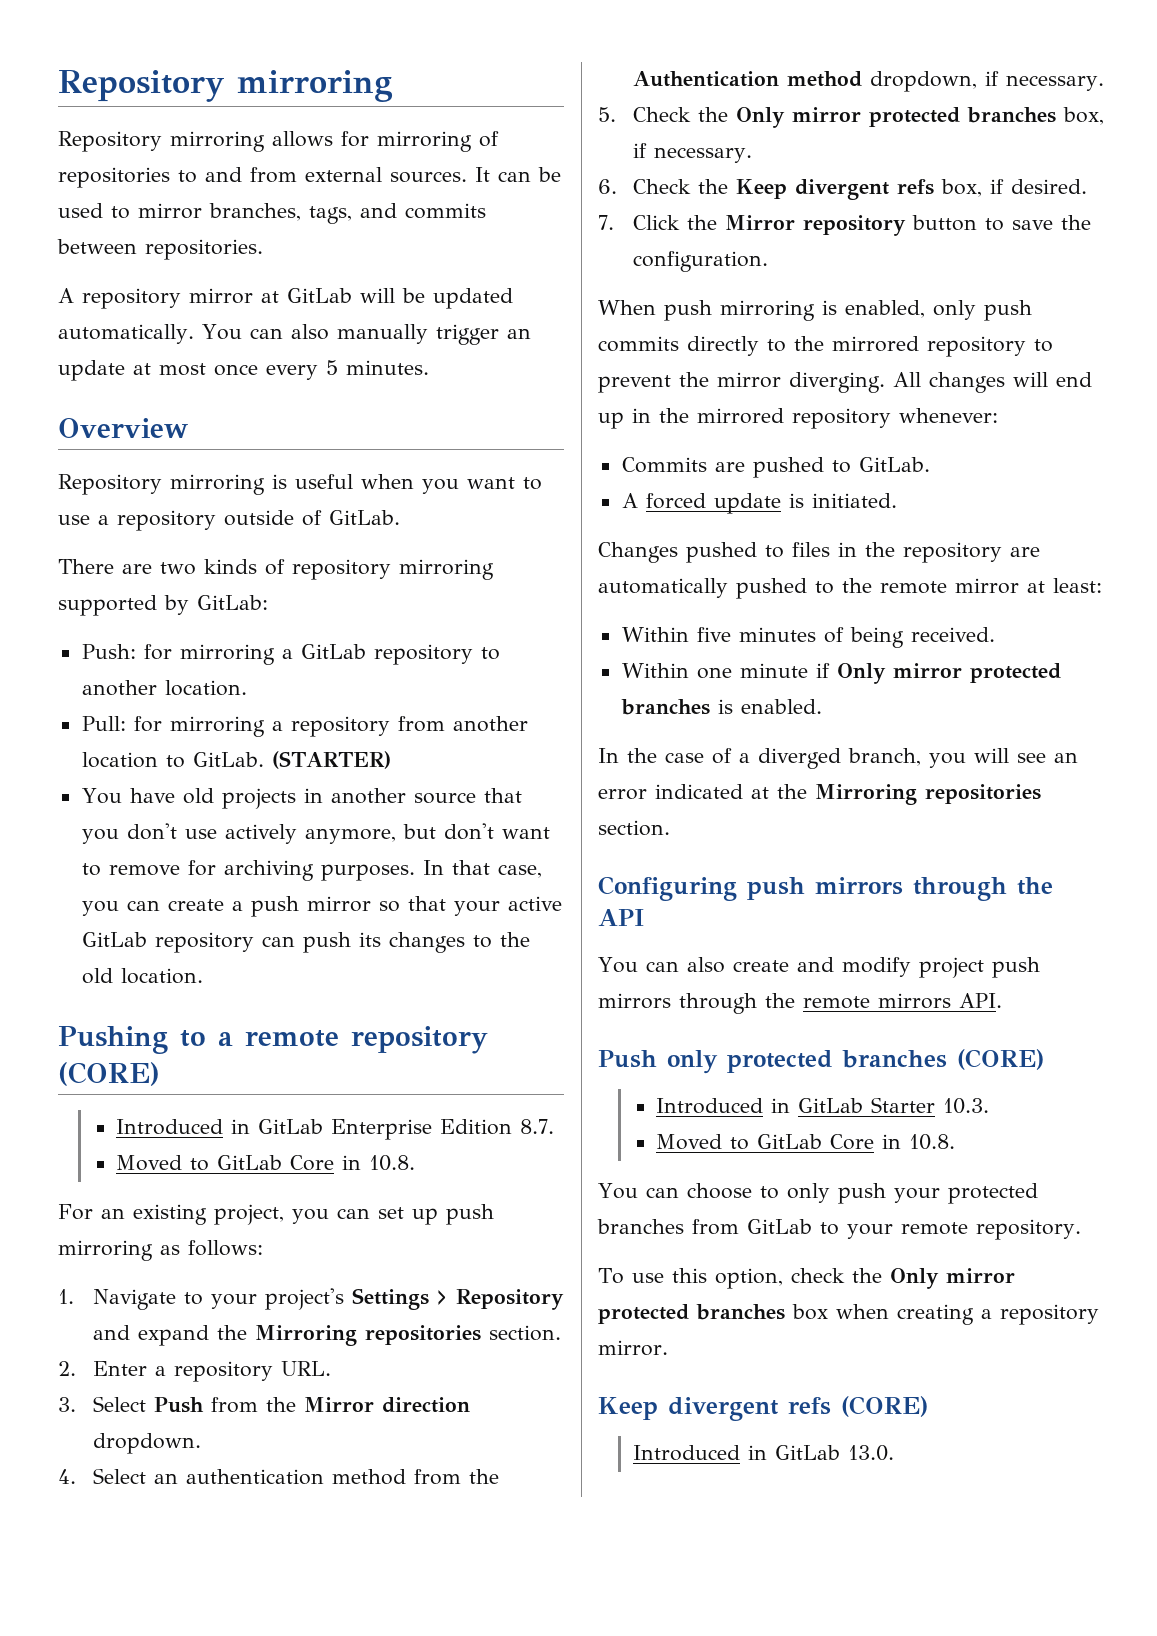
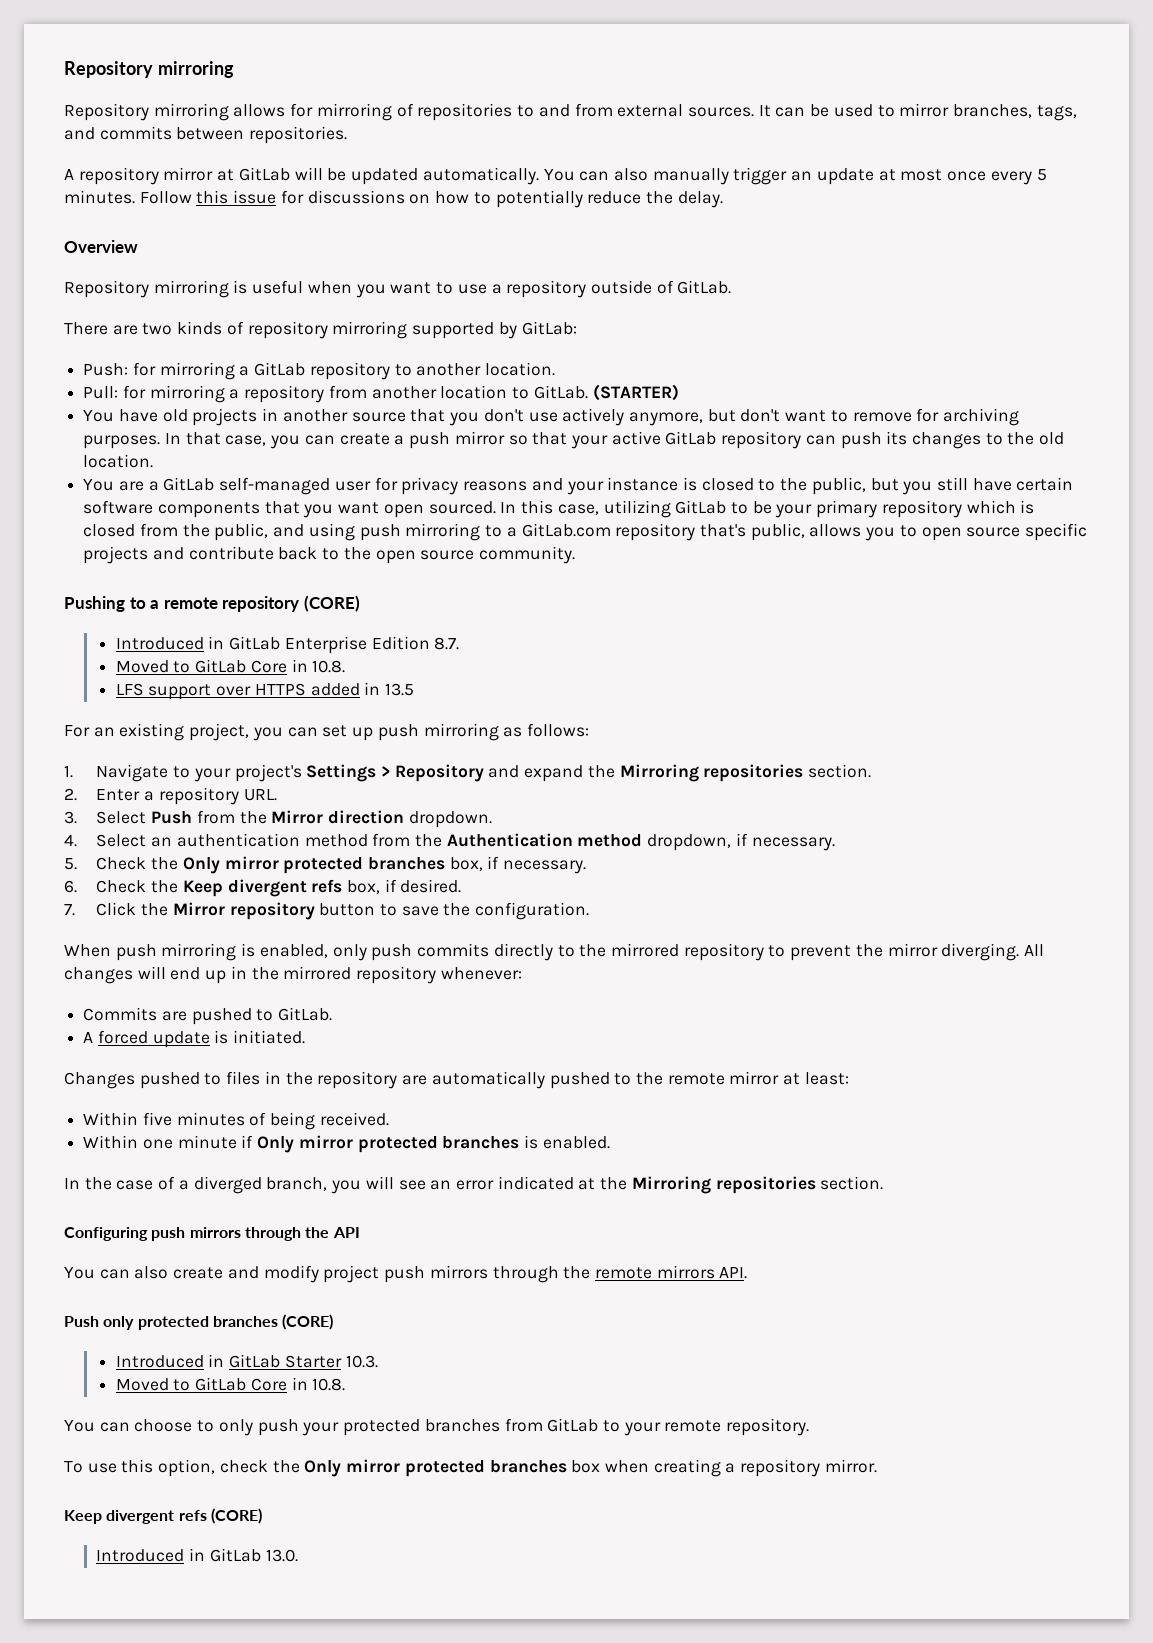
(429, 367) none -> [139,190,723,208] Follow this issue for discussions on how to potentially reduce the delay.
(203, 976) none -> [83,477,1074,495] [83,500,1035,518] [83,523,1088,541] [83,546,576,564] // You are a GitLab self-managed user for privacy reasons and your instance is closed to the public, but you still have certain software components that you want open sourced. In this case, utilizing GitLab to be your primary repository which is closed from the public, and using push mirroring to a GitLab.com repository that's public, allows you to open source specific projects and contribute back to the open source community.
(416, 1163) none -> [115,682,414,700] // LFS support over HTTPS added in 13.5

